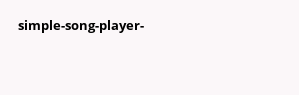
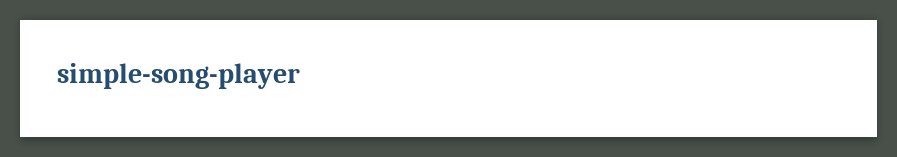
[18,20,144,33] simple-song-player- -> [57,63,300,89] simple-song-player

